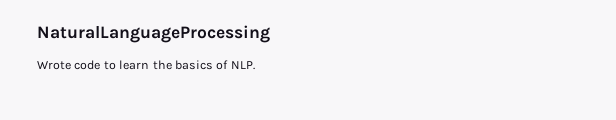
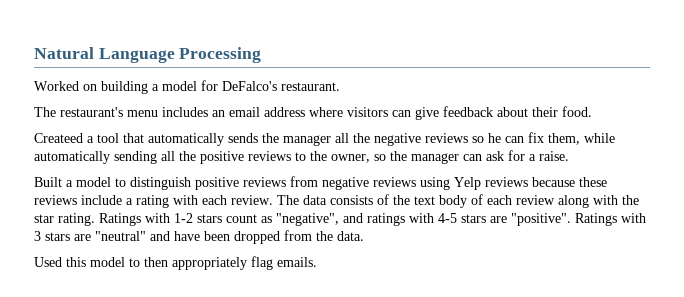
[37,25,270,43] [37,60,255,70] NaturalLanguageProcessing // Wrote code to learn the basics of NLP. -> [34,47,262,63] [34,80,340,94] [34,106,592,120] [34,132,615,146] [34,150,569,164] [34,176,607,190] [34,194,639,208] [34,213,646,226] [34,230,364,244] [34,256,317,270] Natural Language Processing // Worked on building a model for DeFalco's restaurant. // The restaurant's menu includes an email address where visitors can give feedback about their food. // Createed a tool that automatically sends the manager all the negative reviews so he can fix them, while automatically sending all the positive reviews to the owner, so the manager can ask for a raise. // Built a model to distinguish positive reviews from negative reviews using Yelp reviews because these reviews include a rating with each review. The data consists of the text body of each review along with the star rating. Ratings with 1-2 stars count as "negative", and ratings with 4-5 stars are "positive". Ratings with 3 stars are "neutral" and have been dropped from the data. // Used this model to then appropriately flag emails.

